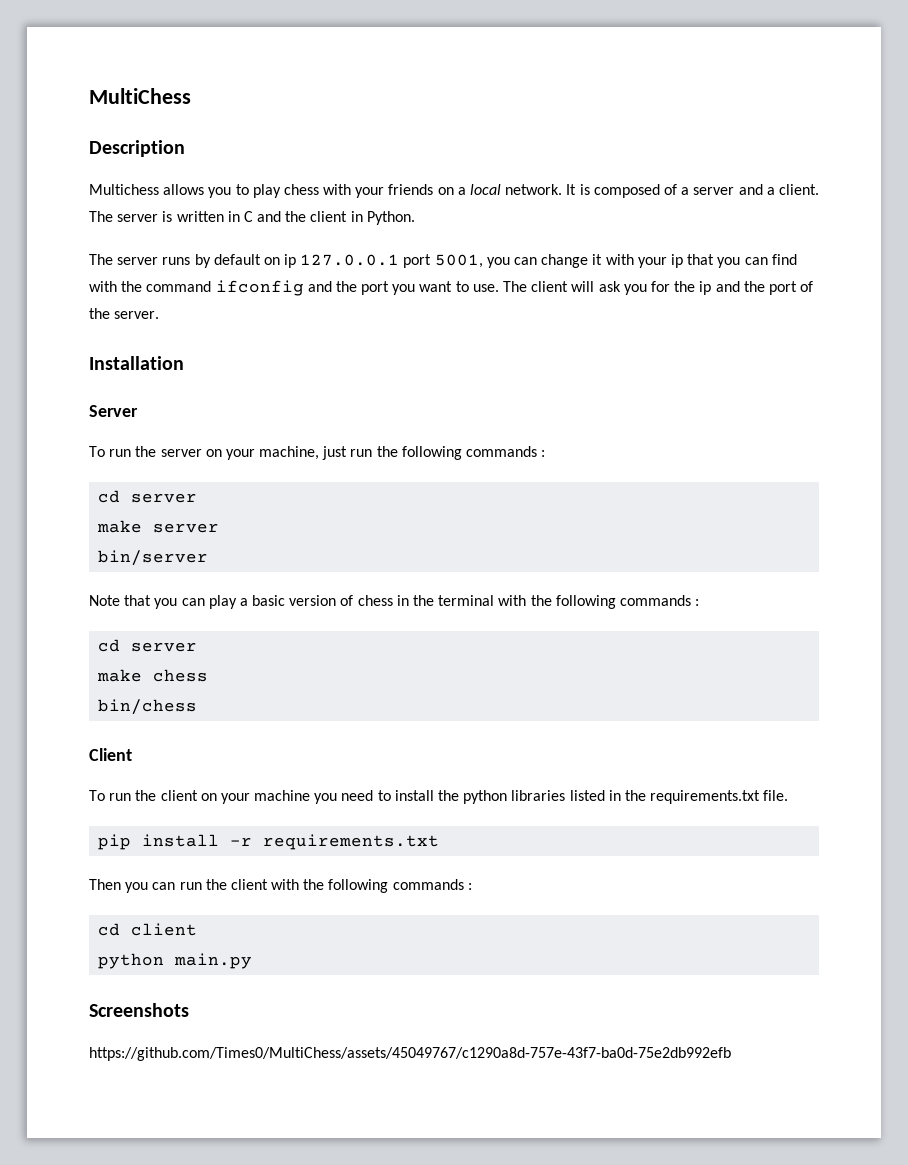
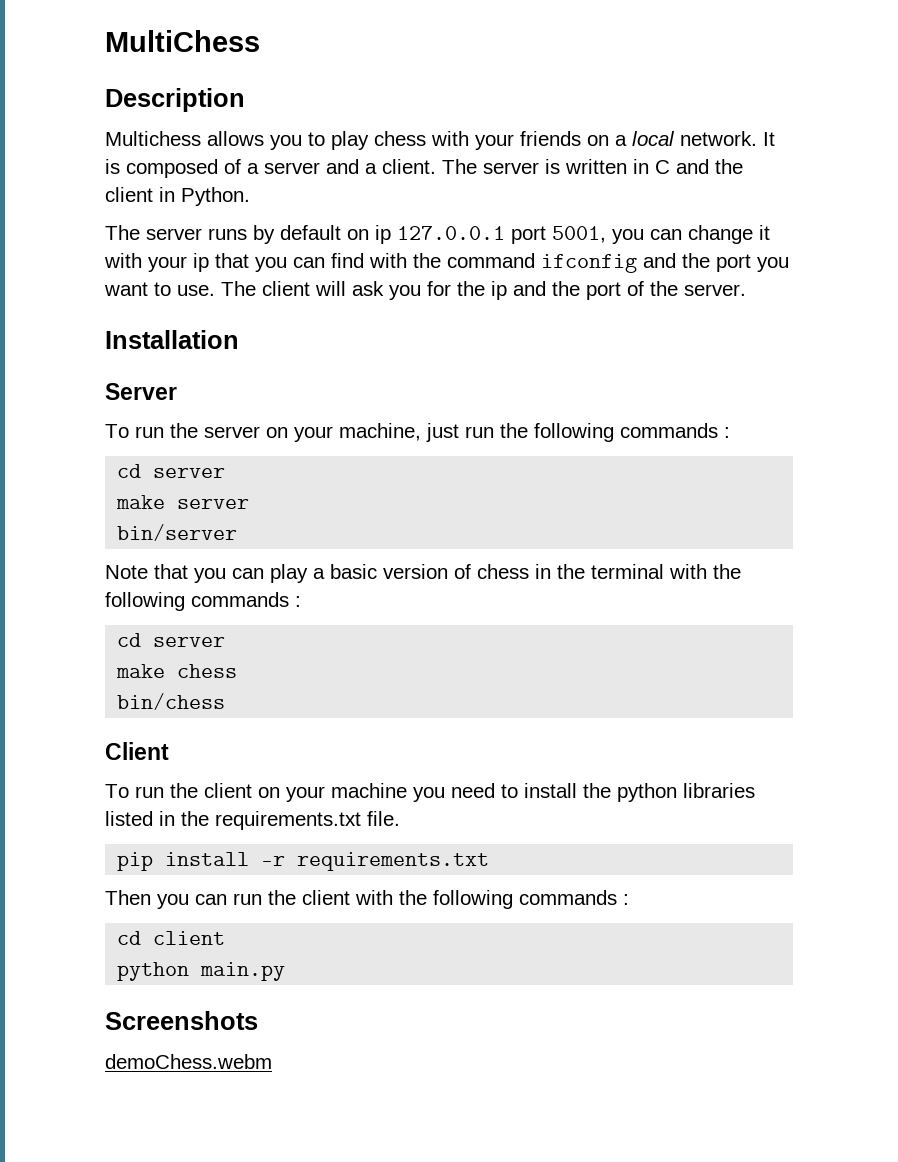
[89,1047,731,1061] https://github.com/Times0/MultiChess/assets/45049767/c1290a8d-757e-43f7-ba0d-75e2db992efb -> [105,1054,272,1069] demoChess.webm

